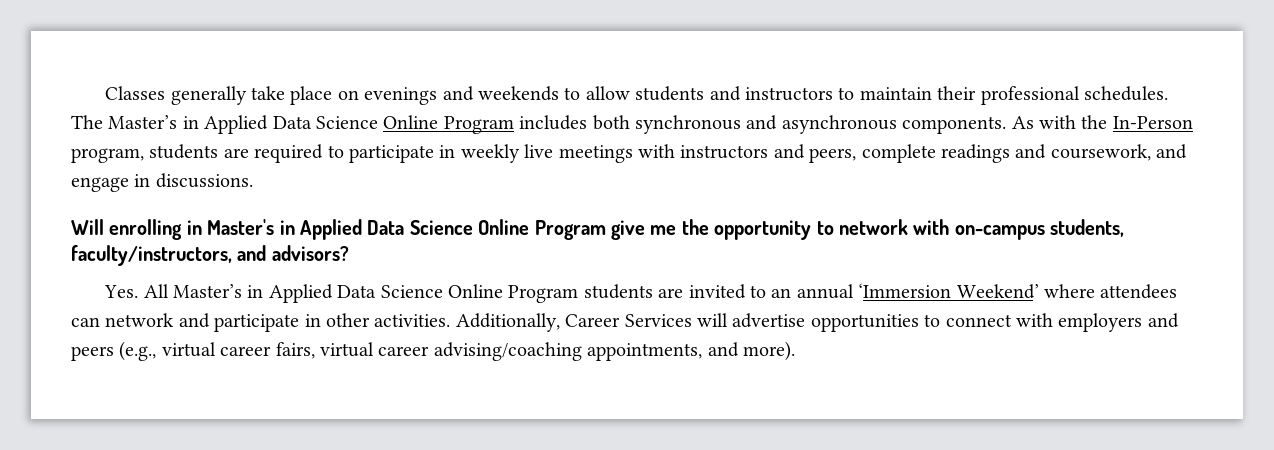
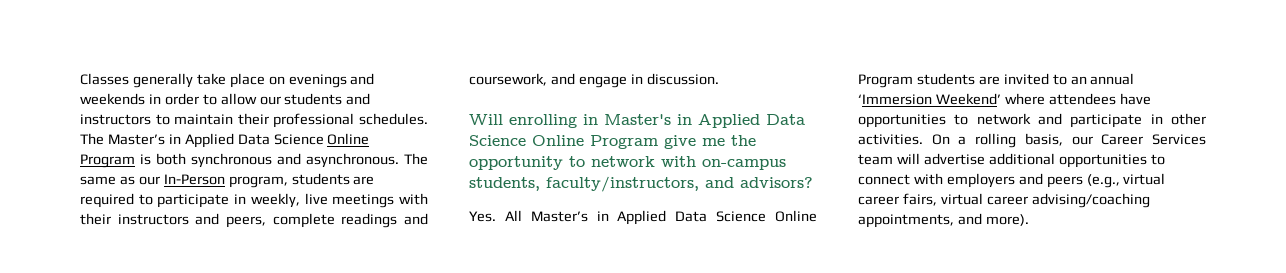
(559, 93) none -> [148,93,199,105] in order
(630, 93) none -> [259,96,281,105] our
[519,115,588,130] includes -> [140,154,151,165] is
[781,115,1108,134] asynchronous components. As with the -> [306,153,428,168] [80,176,160,185] asynchronous. The same as our
[460,144,520,163] weekly -> [250,193,300,208] weekly,
(675, 151) none -> [80,213,111,225] their
[155,173,253,188] discussions. -> [646,73,719,85] discussion.
[71,317,100,327] can -> [1119,93,1151,105] [858,114,969,128] have opportunities to
[455,313,560,332] Additionally, -> [931,133,1093,148] On a rolling basis, our
(692, 320) none -> [858,154,893,165] team
(806, 320) none -> [988,153,1055,165] additional

